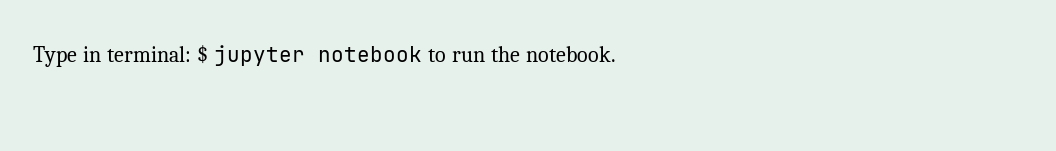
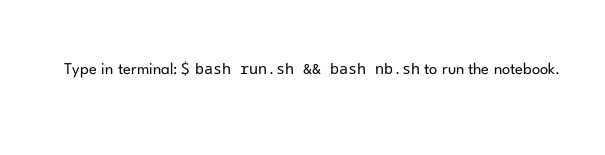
[213,45,422,66] jupyter notebook -> [194,63,420,74] bash run.sh && bash nb.sh

